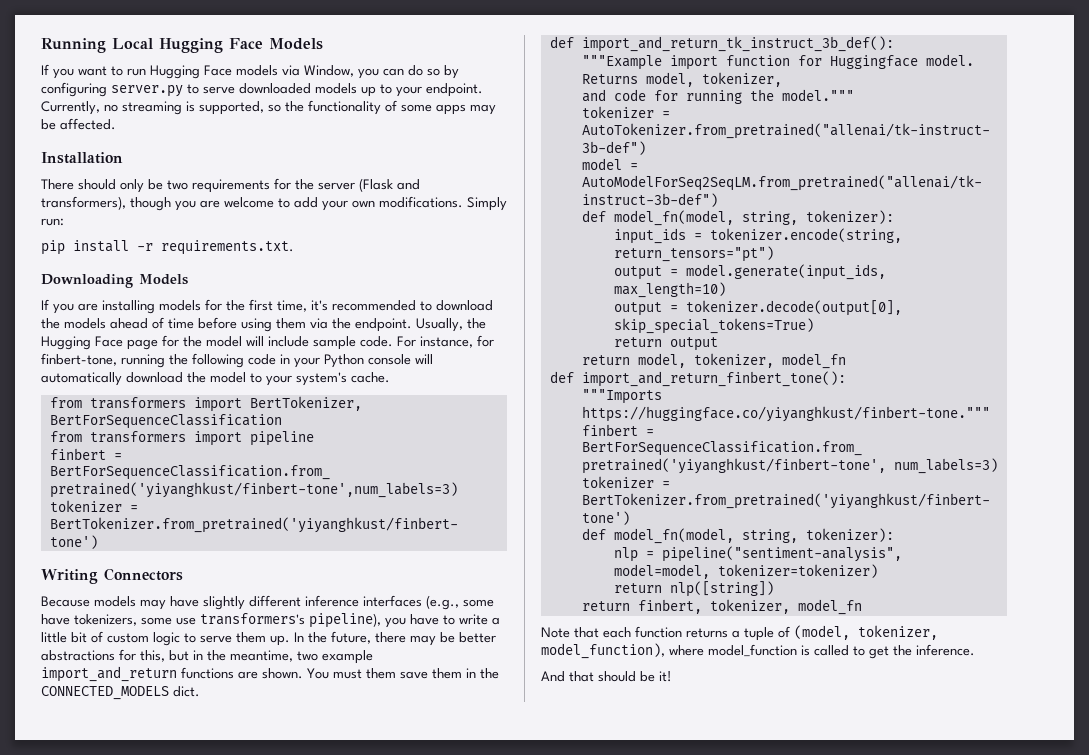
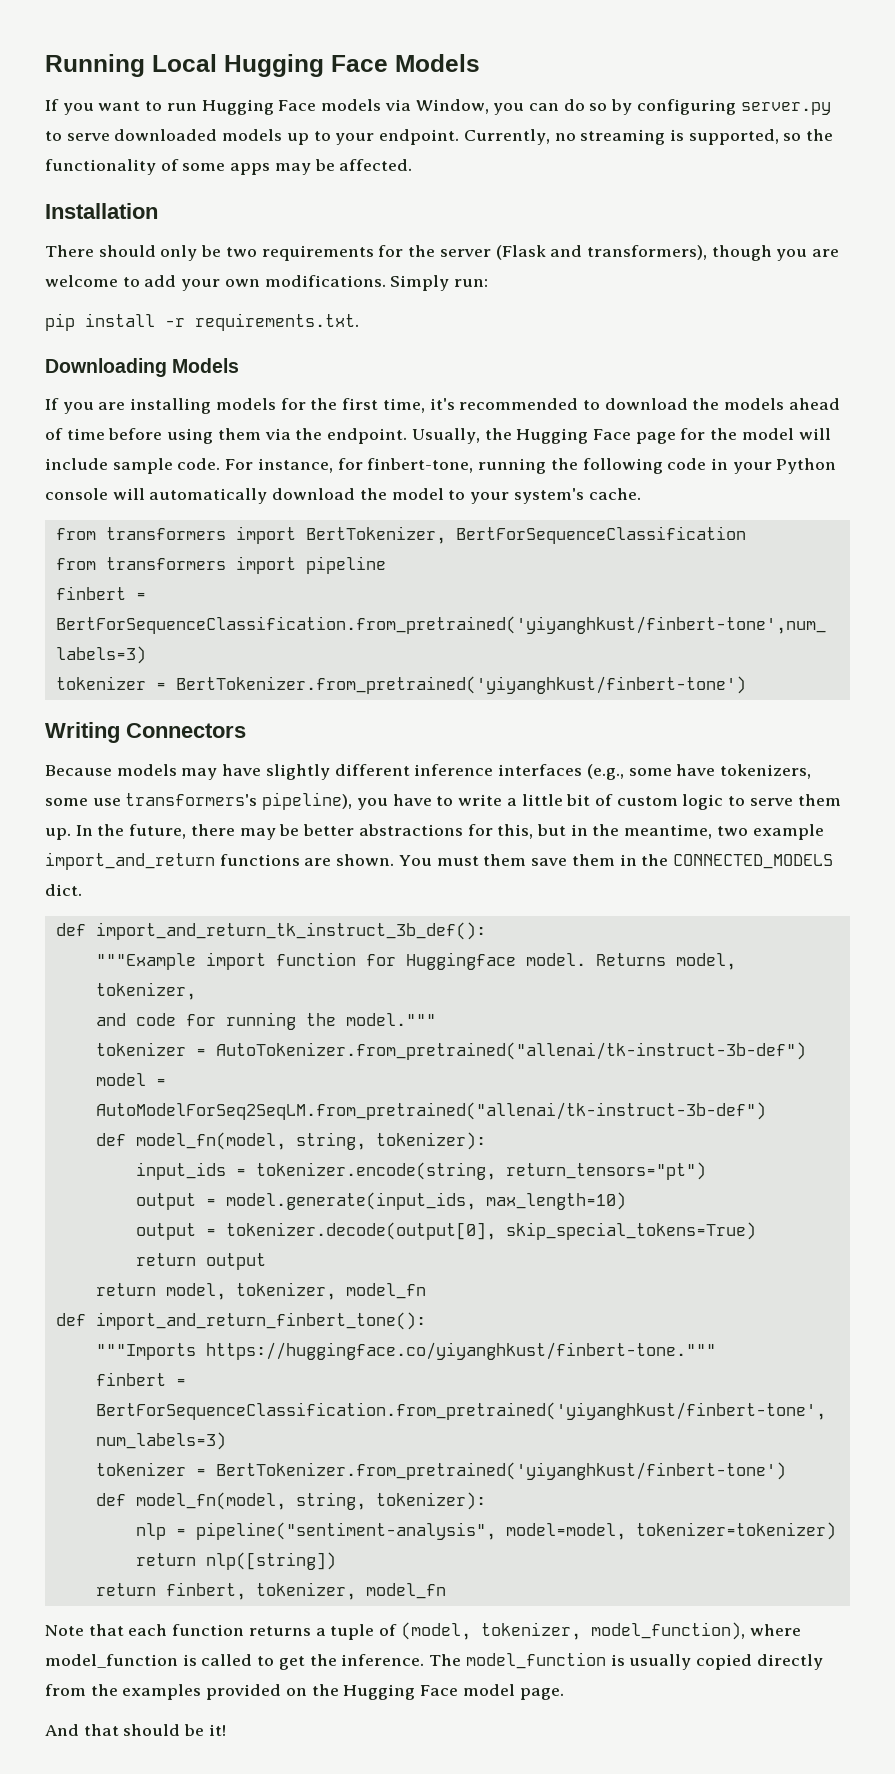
(975, 650) none -> [429,1652,823,1670] [45,1684,564,1700] The model_function is usually copied directly from the examples provided on the Hugging Face model page.

